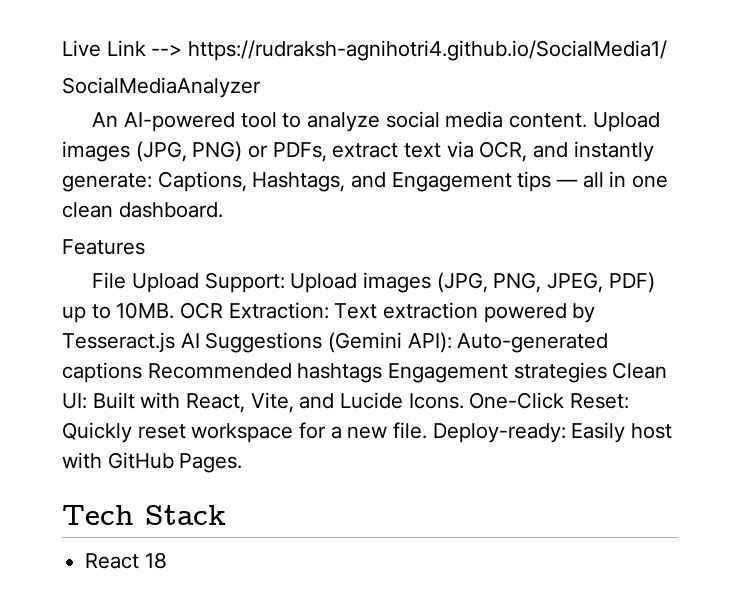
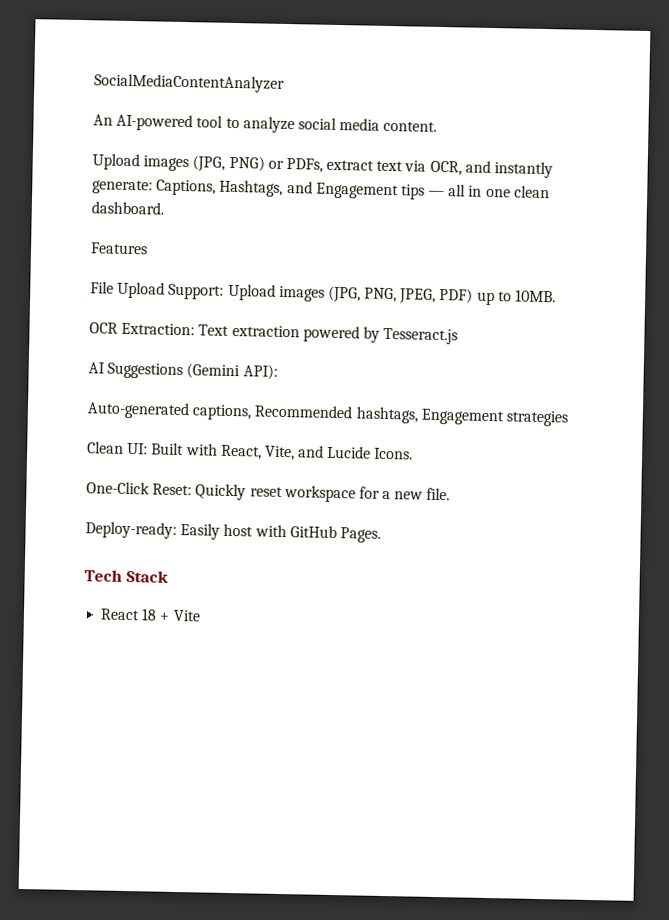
[62,40,668,61] [62,77,261,98] Live Link --> https://rudraksh-agnihotri4.github.io/SocialMedia1/ // SocialMediaAnalyzer -> [94,73,285,93] SocialMediaContentAnalyzer
(588, 120) none -> (438, 126) //
(175, 310) none -> (557, 296) //
(175, 342) none -> (459, 336) //
[457,333,609,353] [62,362,383,383] Auto-generated captions Recommended hashtags -> [87,401,419,424] // Auto-generated captions, Recommended hashtags,
(607, 372) none -> (568, 418) //
(464, 401) none -> (414, 453) //
(428, 430) none -> (451, 494) //
(167, 560) none -> [159,609,201,622] + Vite

